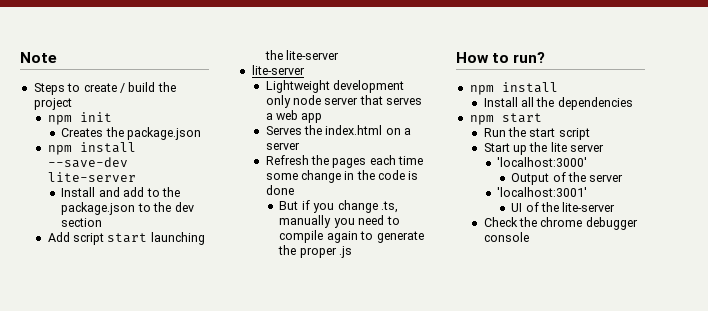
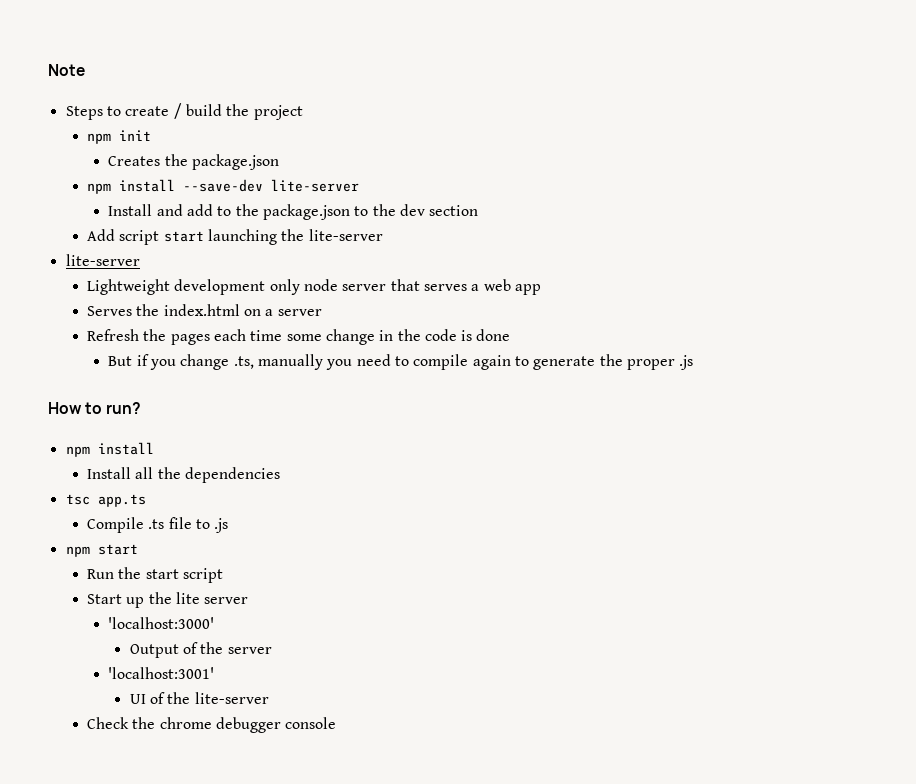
(633, 103) none -> [65,494,146,507] [86,517,229,533] // tsc app.ts // Compile .ts file to .js

